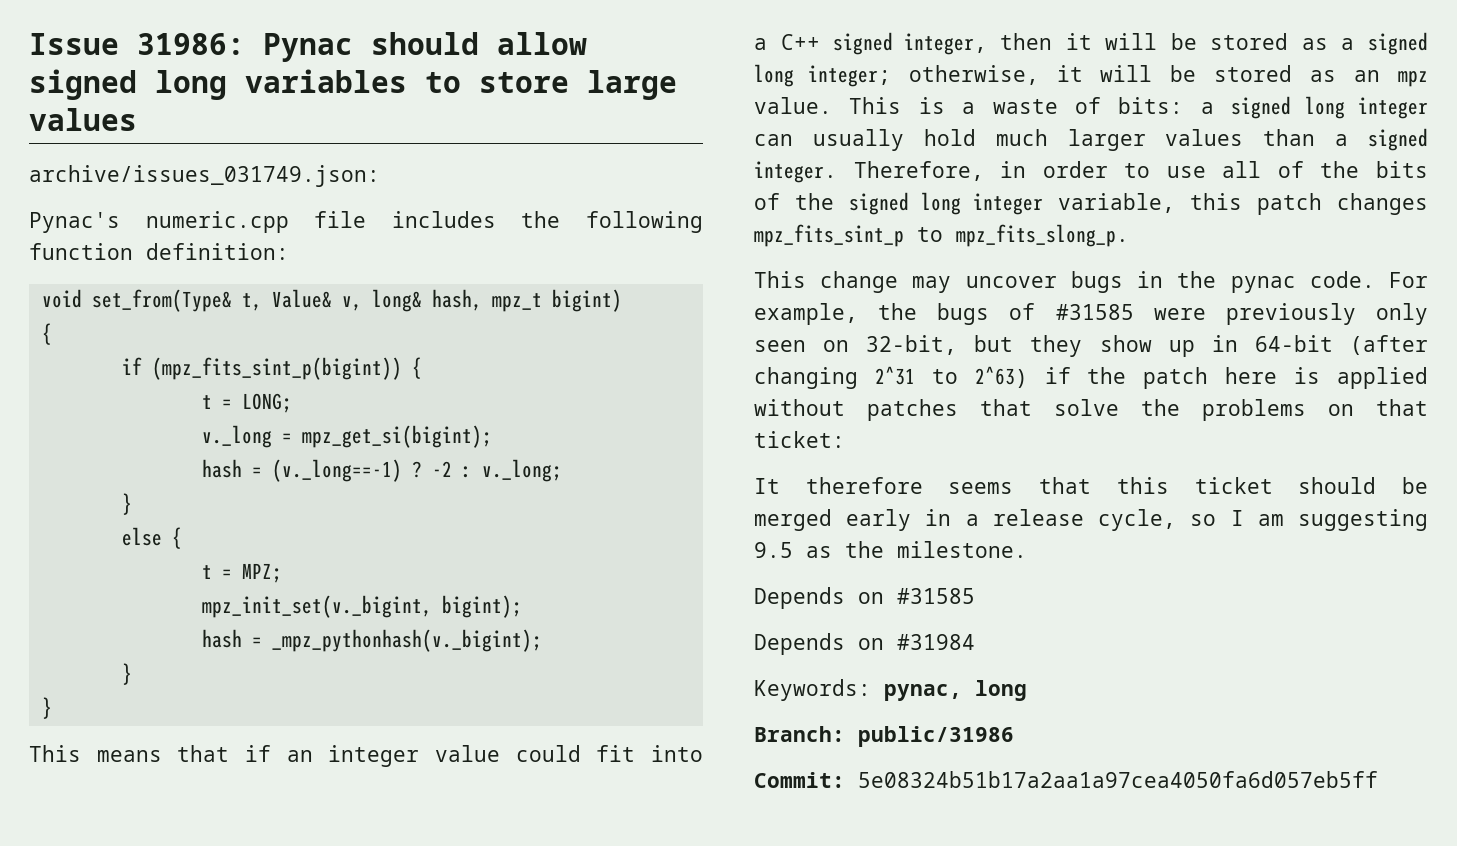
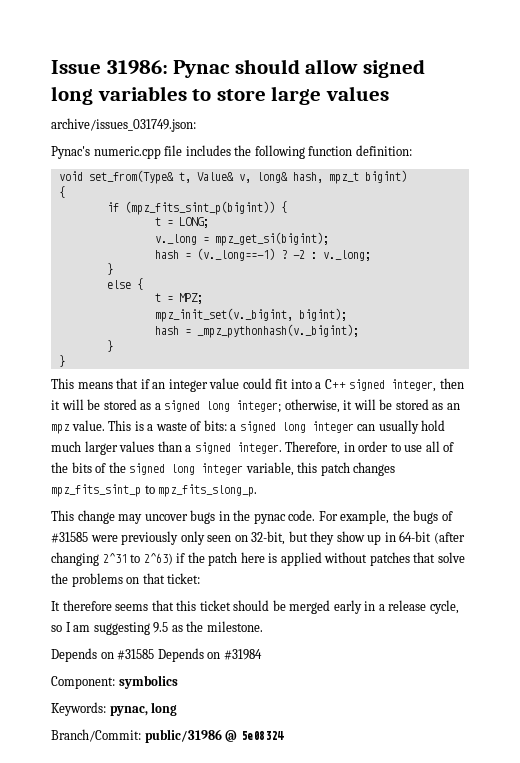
(975, 596) // -> (155, 654) none
(975, 642) none -> [51,675,178,689] // Component: symbolics
[754,726,845,742] Branch: -> [51,729,141,742] Branch/Commit:
[754,771,1378,788] // Commit: 5e08324b51b17a2aa1a97cea4050fa6d057eb5ff -> [225,730,284,742] @ 5e08324

